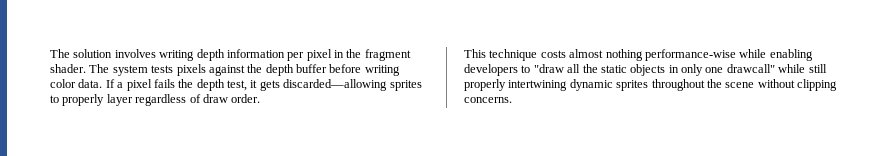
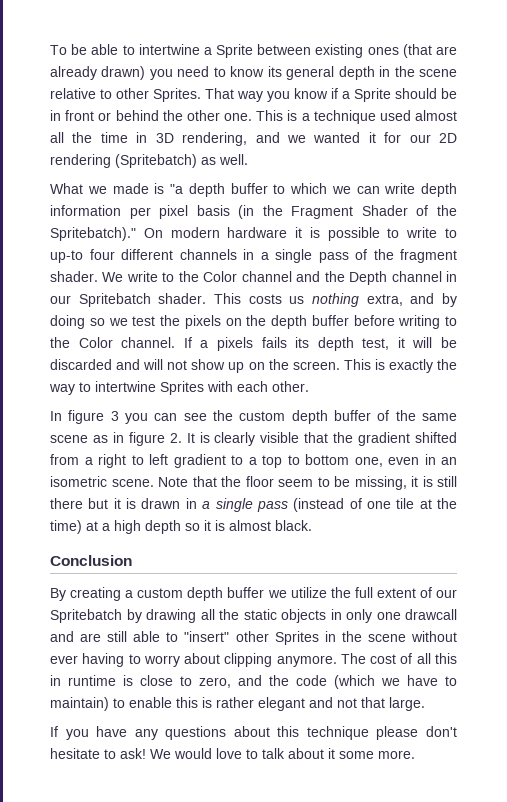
[50,49,411,61] [50,64,245,76] The solution involves writing depth information per pixel in the fragment shader. The system tests pixels against -> [50,44,458,58] [50,66,457,80] [50,88,457,102] [50,110,458,124] [50,132,458,146] [50,154,248,168] [50,183,457,197] [50,205,457,219] [50,227,457,241] [50,249,457,263] [50,271,457,285] [50,293,457,307] [50,315,242,329] To be able to intertwine a Sprite between existing ones (that are already drawn) you need to know its general depth in the scene relative to other Sprites. That way you know if a Sprite should be in front or behind the other one. This is a technique used almost all the time in 3D rendering, and we wanted it for our 2D rendering (Spritebatch) as well. // What we made is "a depth buffer to which we can write depth information per pixel basis (in the Fragment Shader of the Spritebatch)." On modern hardware it is possible to write to up-to four different channels in a single pass of the fragment shader. We write to the Color channel and the Depth channel in our Spritebatch shader. This costs us nothing extra, and by doing so we test the pixels on
[50,79,422,91] [50,94,261,106] [464,49,813,61] [464,64,564,76] color data. If a pixel fails the depth test, it gets discarded—allowing sprites to properly layer regardless of draw order. // This technique costs almost nothing performance-wise while enabling developers to "draw -> [445,316,457,326] [50,337,457,351] [50,359,457,373] [49,381,309,395] [50,410,457,424] [50,432,458,446] [50,454,457,468] [50,476,457,490] [50,498,457,512] [50,520,312,534] [50,555,132,566] [50,587,457,601] [50,609,196,623] to the Color channel. If a pixels fails its depth test, it will be discarded and will not show up on the screen. This is exactly the way to intertwine Sprites with each other. // In figure 3 you can see the custom depth buffer of the same scene as in figure 2. It is clearly visible that the gradient shifted from a right to left gradient to a top to bottom one, even in an isometric scene. Note that the floor seem to be missing, it is still there but it is drawn in a single pass (instead of one tile at the time) at a high depth so it is almost black. // Conclusion // By creating a custom depth buffer we utilize the full extent of our Spritebatch by drawing
[726,64,827,73] [464,79,837,91] [464,97,512,103] drawcall" while still properly intertwining dynamic sprites throughout the scene without clipping concerns. -> [405,609,457,620] [50,631,457,645] [50,653,457,667] [50,675,457,689] [50,697,425,711] [50,726,457,740] [50,748,415,759] drawcall and are still able to "insert" other Sprites in the scene without ever having to worry about clipping anymore. The cost of all this in runtime is close to zero, and the code (which we have to maintain) to enable this is rather elegant and not that large. // If you have any questions about this technique please don't hesitate to ask! We would love to talk about it some more.

